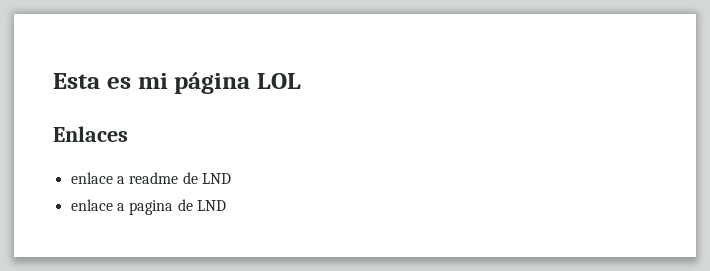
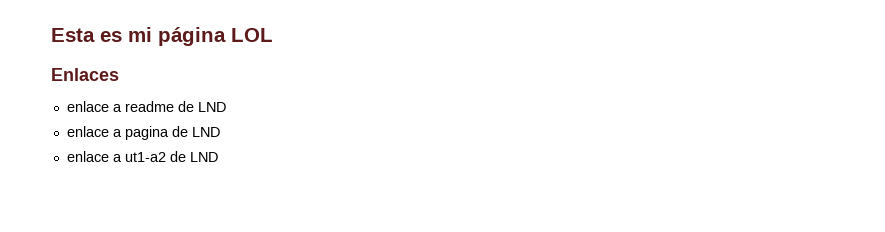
(226, 205) none -> [66,151,218,162] // enlace a ut1-a2 de LND

